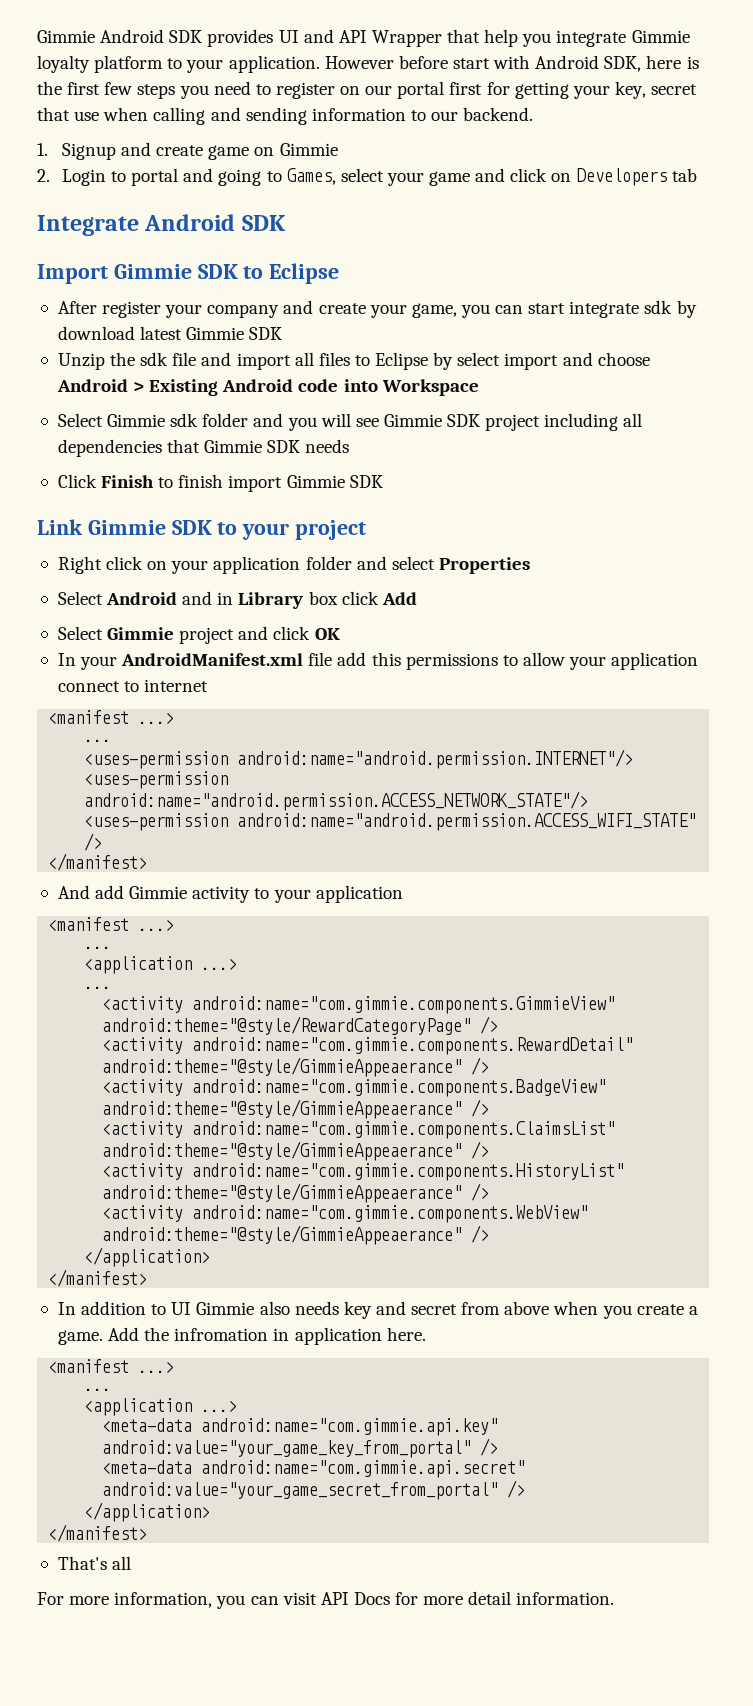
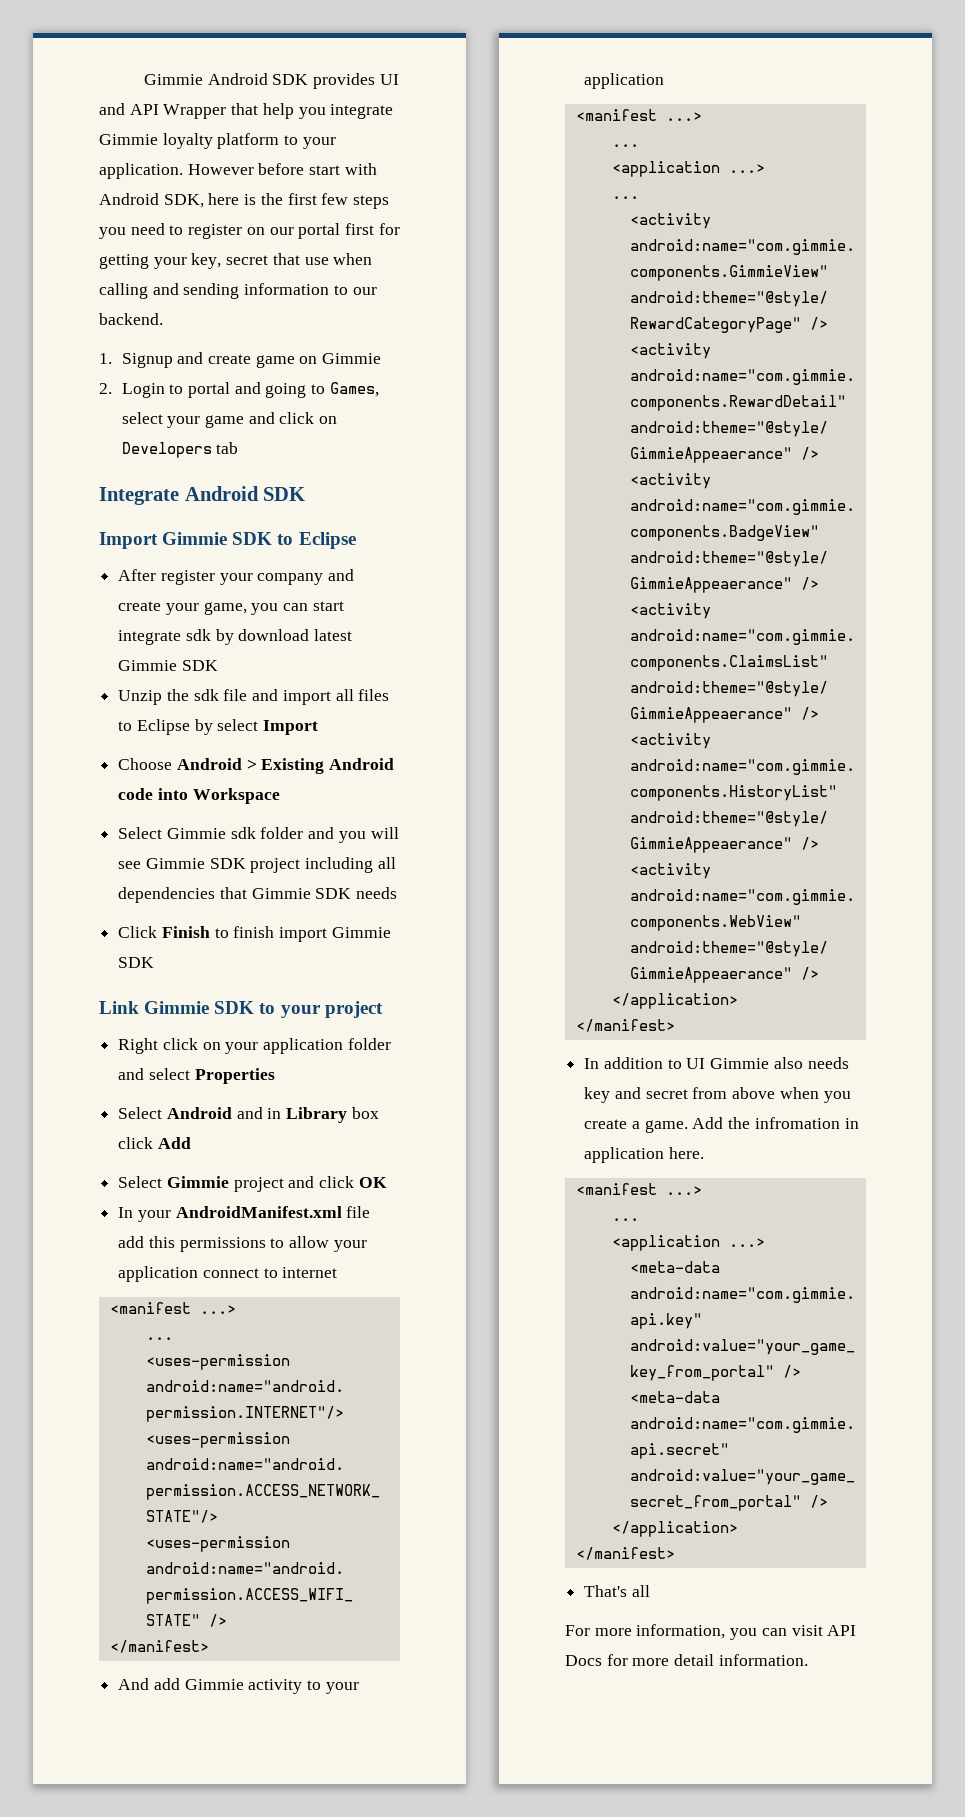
[504,352,650,370] import and choose -> [263,720,319,735] [118,758,173,770] Import // Choose

